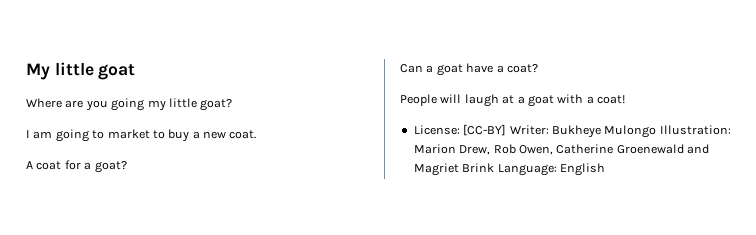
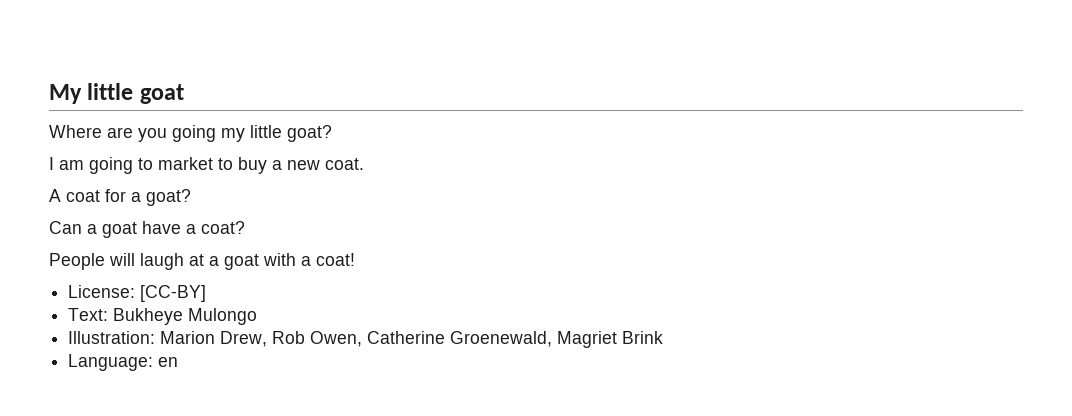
[509,125,549,135] Writer: -> [68,308,109,321] // Text:
(657, 131) none -> (258, 316) //
[616,144,709,154] Groenewald and -> [450,331,553,347] Groenewald,
[497,163,605,176] Language: English -> [68,354,179,371] // Language: en

